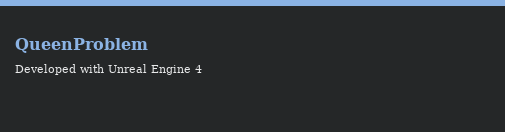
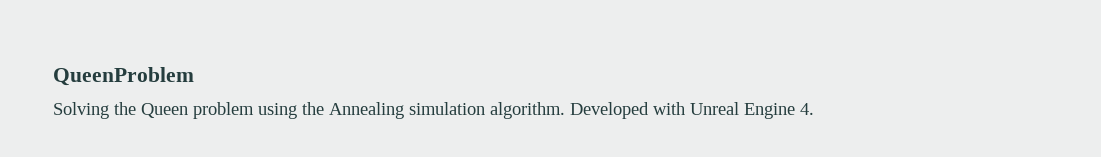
(148, 45) none -> [53,102,565,119] Solving the Queen problem using the Annealing simulation algorithm.
[195,65,202,73] 4 -> [800,103,814,115] 4.

